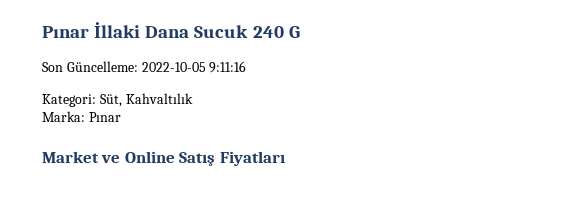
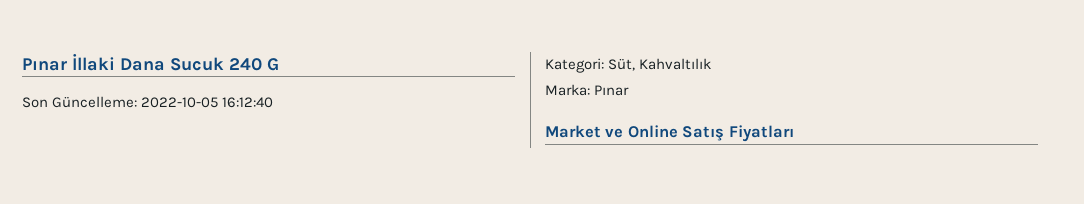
[209,61,247,73] 9:11:16 -> [222,97,274,108] 16:12:40

